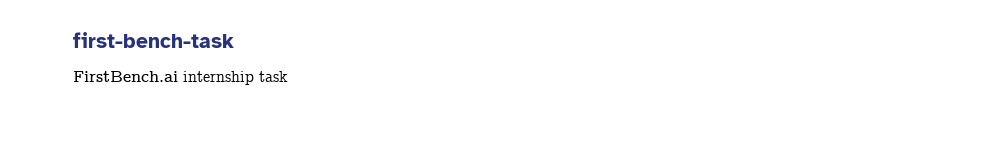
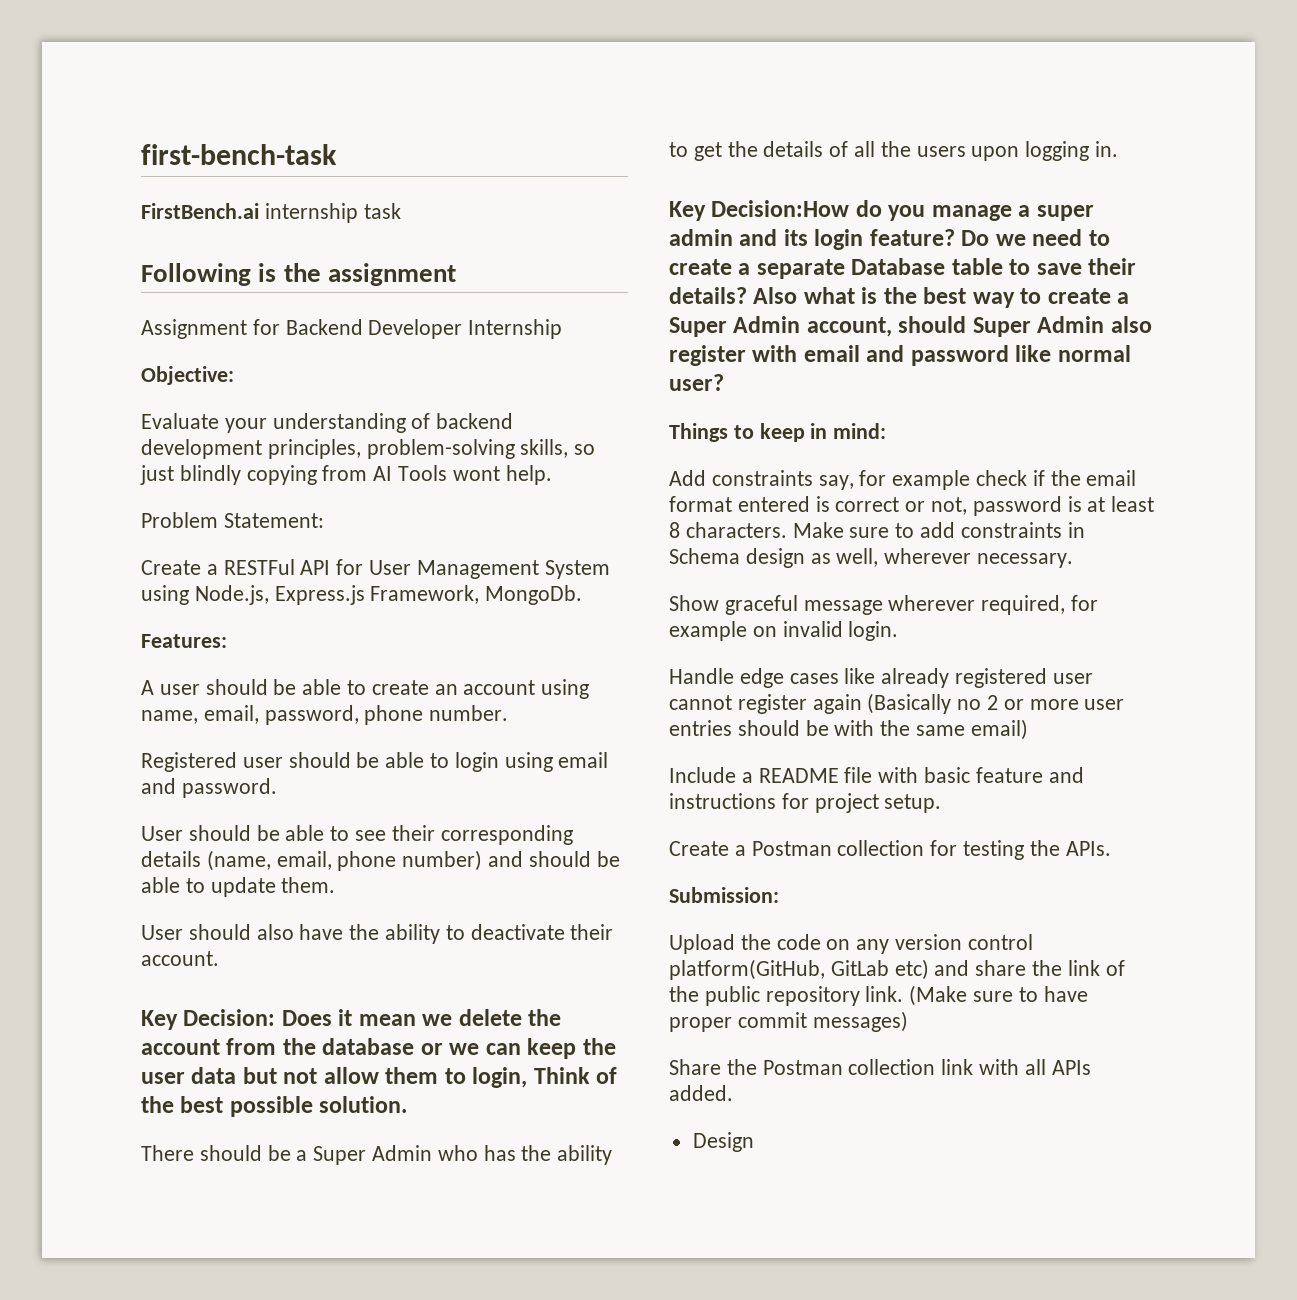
(288, 76) none -> [141,263,456,286] [141,319,563,339] [141,366,234,385] [141,413,514,433] [141,439,596,459] [140,465,552,485] [141,512,324,528] [141,559,610,579] [141,585,583,605] [141,634,227,648] [141,679,590,699] [141,705,509,725] [141,752,609,772] [141,778,277,798] [141,825,573,845] [141,850,620,871] [141,877,336,897] [141,924,614,944] [141,951,219,966] [141,1009,562,1030] [141,1038,616,1059] [141,1067,618,1088] [141,1096,408,1117] [141,1145,613,1165] [669,141,1119,161] [669,200,1094,221] [669,229,1110,250] [669,258,1137,279] [669,287,1130,308] [669,316,1152,337] [669,345,1131,366] [669,374,724,391] [669,423,887,442] [669,470,1137,490] [669,496,1155,516] [669,522,1085,538] [669,548,1074,568] [669,595,1099,615] [669,621,899,641] [669,668,1093,688] [669,693,1125,714] [669,719,1028,740] [669,767,1084,783] [669,793,942,813] [669,840,1111,860] [669,887,779,903] [669,934,1033,954] [669,959,1125,980] [669,985,1088,1006] [669,1011,908,1032] [669,1059,1091,1075] [669,1085,733,1101] [692,1132,754,1152] // Following is the assignment // Assignment for Backend Developer Internship // Objective: // Evaluate your understanding of backend development principles, problem-solving skills, so just blindly copying from AI Tools wont help. // Problem Statement: // Create a RESTFul API for User Management System using Node.js, Express.js Framework, MongoDb. // Features: // A user should be able to create an account using name, email, password, phone number. // Registered user should be able to login using email and password. // User should be able to see their corresponding details (name, email, phone number) and should be able to update them. // User should also have the ability to deactivate their account. // Key Decision: Does it mean we delete the account from the database or we can keep the user data but not allow them to login, Think of the best possible solution. // There should be a Super Admin who has the ability to get the details of all the users upon logging in. // Key Decision:How do you manage a super admin and its login feature? Do we need to create a separate Database table to save their details? Also what is the best way to create a Super Admin account, should Super Admin also register with email and password like normal user? // Things to keep in mind: // Add constraints say, for example check if the email format entered is correct or not, password is at least 8 characters. Make sure to add constraints in Schema design as well, wherever necessary. // Show graceful message wherever required, for example on invalid login. // Handle edge cases like already registered user cannot register again (Basically no 2 or more user entries should be with the same email) // Include a README file with basic feature and instructions for project setup. // Create a Postman collection for testing the APIs. // Submission: // Upload the code on any version control platform(GitHub, GitLab etc) and share the link of the public repository link. (Make sure to have proper commit messages) // Share the Postman collection link with all APIs added. // Design

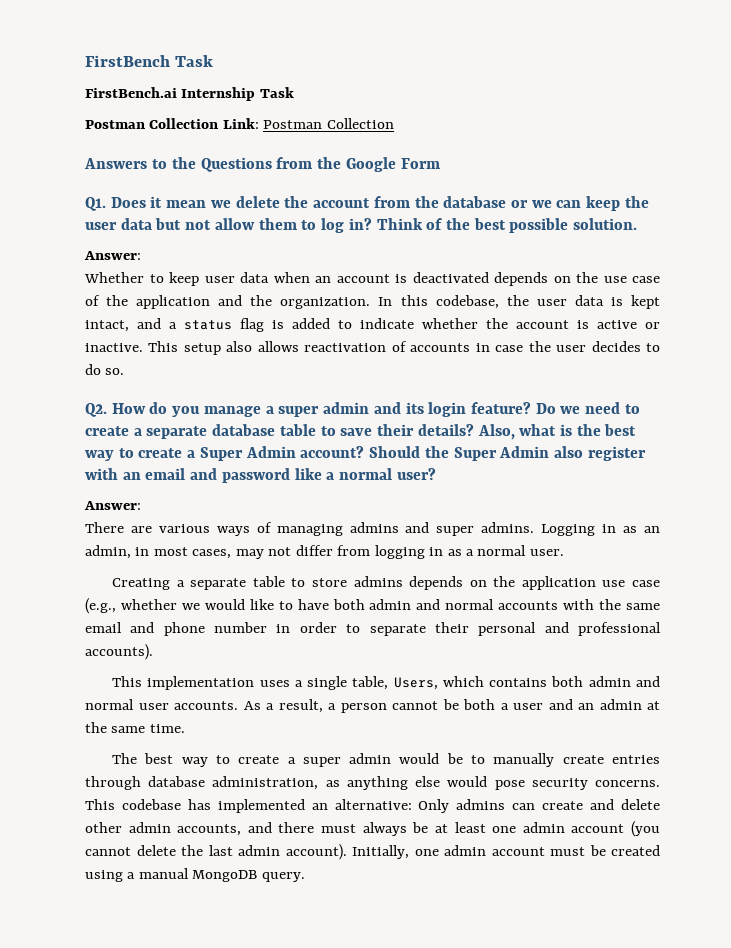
[141,144,337,165] first-bench-task -> [85,55,214,67] FirstBench Task
[264,203,401,223] [141,263,456,286] [141,319,563,339] [141,366,234,385] [141,413,514,433] [141,439,596,459] [140,465,552,485] [141,512,324,528] [141,559,610,579] [141,585,583,605] [141,634,227,648] [141,679,590,699] [141,705,509,725] [141,752,609,772] [141,778,277,798] [141,825,573,845] [141,850,620,871] [141,877,336,897] [141,924,614,944] [141,951,219,966] [141,1009,276,1030] internship task // Following is the assignment // Assignment for Backend Developer Internship // Objective: // Evaluate your understanding of backend development principles, problem-solving skills, so just blindly copying from AI Tools wont help. // Problem Statement: // Create a RESTFul API for User Management System using Node.js, Express.js Framework, MongoDb. // Features: // A user should be able to create an account using name, email, password, phone number. // Registered user should be able to login using email and password. // User should be able to see their corresponding details (name, email, phone number) and should be able to update them. // User should also have the ability to deactivate their account. // Key Decision: -> [181,87,294,101] [85,118,394,129] [84,157,441,172] [85,197,106,211] Internship Task // Postman Collection Link: Postman Collection // Answers to the Questions from the Google Form // Q1.
[472,1067,528,1088] login, -> [321,218,372,233] log in?
[141,1145,613,1165] [669,141,1119,161] [669,200,850,221] There should be a Super Admin who has the ability to get the details of all the users upon logging in. // Key Decision:How -> [84,251,141,260] [84,272,660,286] [85,295,661,309] [85,318,660,332] [85,341,660,355] [85,364,125,375] [85,403,146,417] Answer: // Whether to keep user data when an account is deactivated depends on the use case of the application and the organization. In this codebase, the user data is kept intact, and a status flag is added to indicate whether the account is active or inactive. This setup also allows reactivation of accounts in case the user decides to do so. // Q2. How
[851,258,946,275] Database -> [212,424,276,436] database
[753,287,798,304] Also -> [477,424,515,440] Also,
[806,316,967,337] account, should -> [300,446,449,458] account? Should the
(798, 353) none -> [122,472,141,480] an
(1052, 353) none -> [326,472,335,480] a
[669,423,887,442] [669,470,1137,490] [669,496,1155,516] [669,522,1085,538] [669,548,1074,568] [669,595,1099,615] [669,621,899,641] [669,668,1093,688] [669,693,1125,714] [669,719,1028,740] [669,767,1084,783] [669,793,942,813] [669,840,1111,860] [669,887,779,903] [669,934,1033,954] [669,959,1125,980] [669,985,1088,1006] [669,1011,908,1032] [669,1059,1091,1075] [669,1085,733,1101] [692,1132,754,1152] Things to keep in mind: // Add constraints say, for example check if the email format entered is correct or not, password is at least 8 characters. Make sure to add constraints in Schema design as well, wherever necessary. // Show graceful message wherever required, for example on invalid login. // Handle edge cases like already registered user cannot register again (Basically no 2 or more user entries should be with the same email) // Include a README file with basic feature and instructions for project setup. // Create a Postman collection for testing the APIs. // Submission: // Upload the code on any version control platform(GitHub, GitLab etc) and share the link of the public repository link. (Make sure to have proper commit messages) // Share the Postman collection link with all APIs added. // Design -> [84,501,141,510] [85,522,660,536] [85,545,564,559] [112,576,660,590] [85,598,660,614] [85,622,661,636] [85,644,153,660] [112,676,661,690] [85,699,660,713] [85,722,185,733] [112,753,661,767] [85,776,660,790] [85,799,661,813] [85,821,661,837] [85,844,660,860] [85,868,305,882] Answer: // There are various ways of managing admins and super admins. Logging in as an admin, in most cases, may not differ from logging in as a normal user. // Creating a separate table to store admins depends on the application use case (e.g., whether we would like to have both admin and normal accounts with the same email and phone number in order to separate their personal and professional accounts). // This implementation uses a single table, Users, which contains both admin and normal user accounts. As a result, a person cannot be both a user and an admin at the same time. // The best way to create a super admin would be to manually create entries through database administration, as anything else would pose security concerns. This codebase has implemented an alternative: Only admins can create and delete other admin accounts, and there must always be at least one admin account (you cannot delete the last admin account). Initially, one admin account must be created using a manual MongoDB query.

